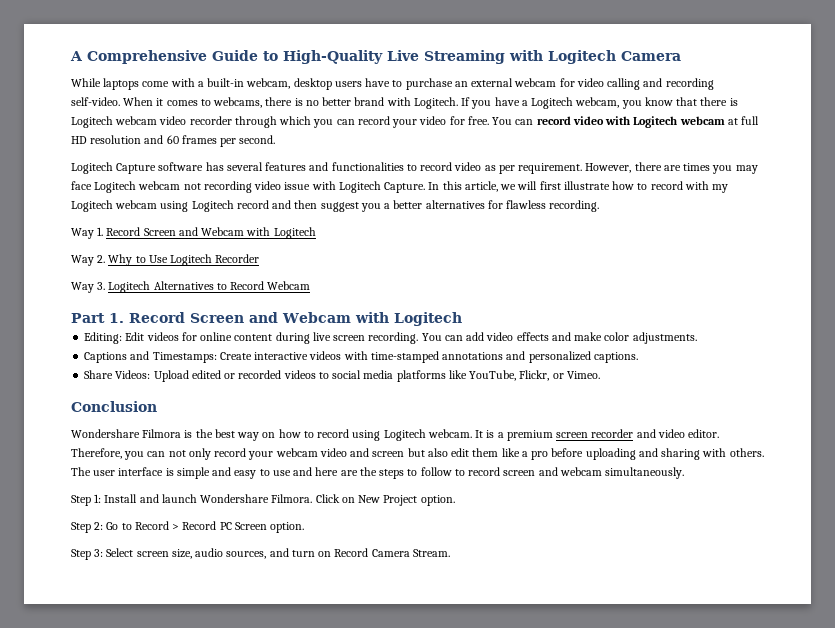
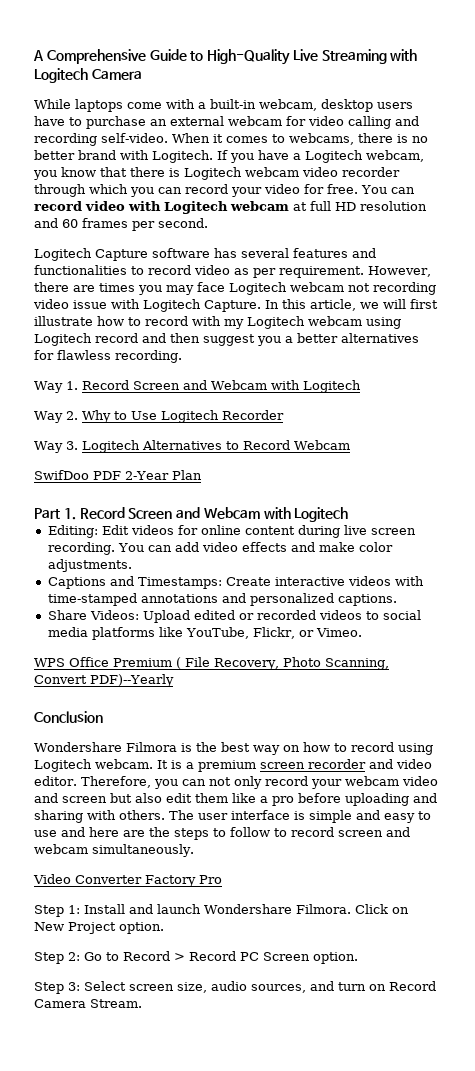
(311, 285) none -> [34,470,202,480] // SwifDoo PDF 2-Year Plan
(600, 375) none -> [34,657,389,670] [34,674,174,687] // WPS Office Premium ( File Recovery, Photo Scanning, Convert PDF)--Yearly
(685, 473) none -> [33,874,222,887] // Video Converter Factory Pro

